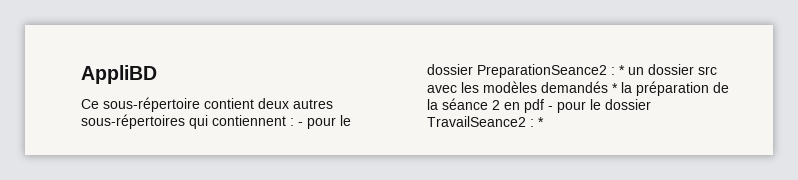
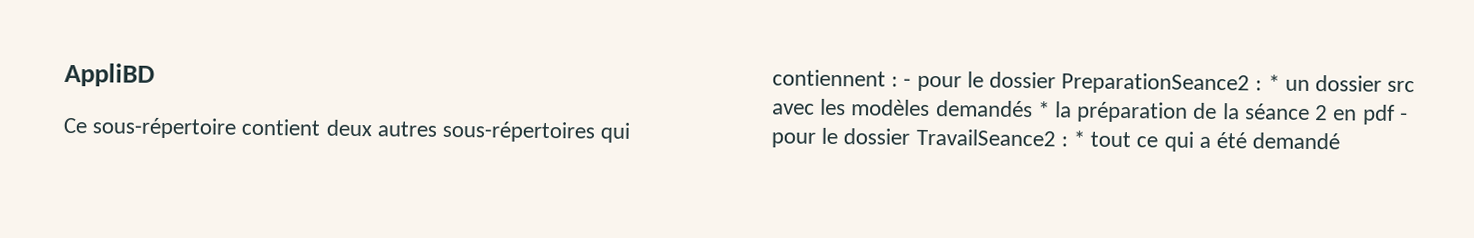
(544, 122) none -> [1090,131,1341,152] tout ce qui a été demandé

